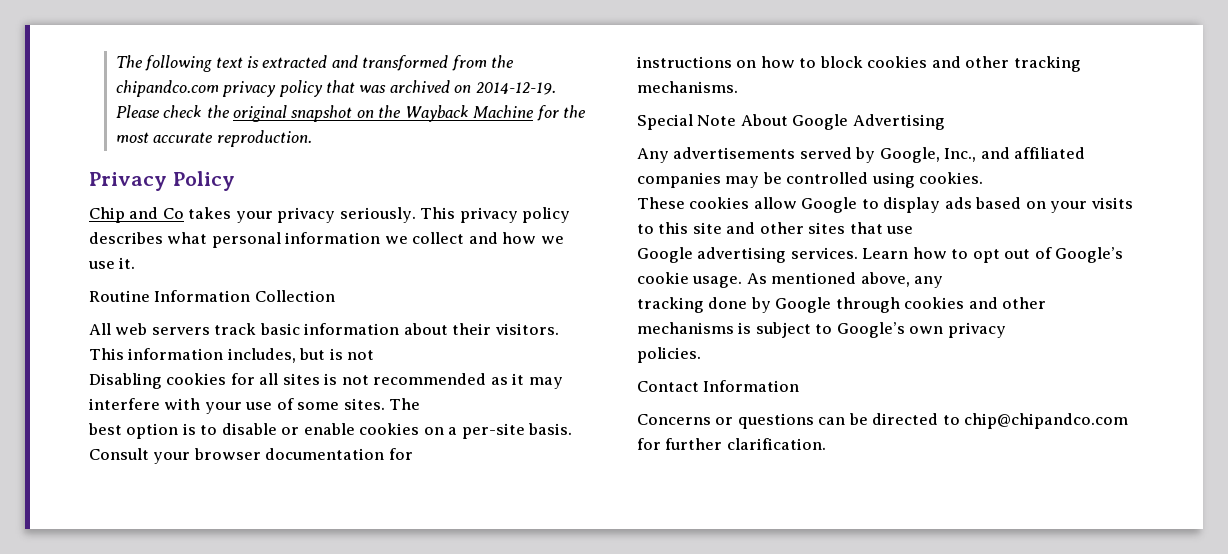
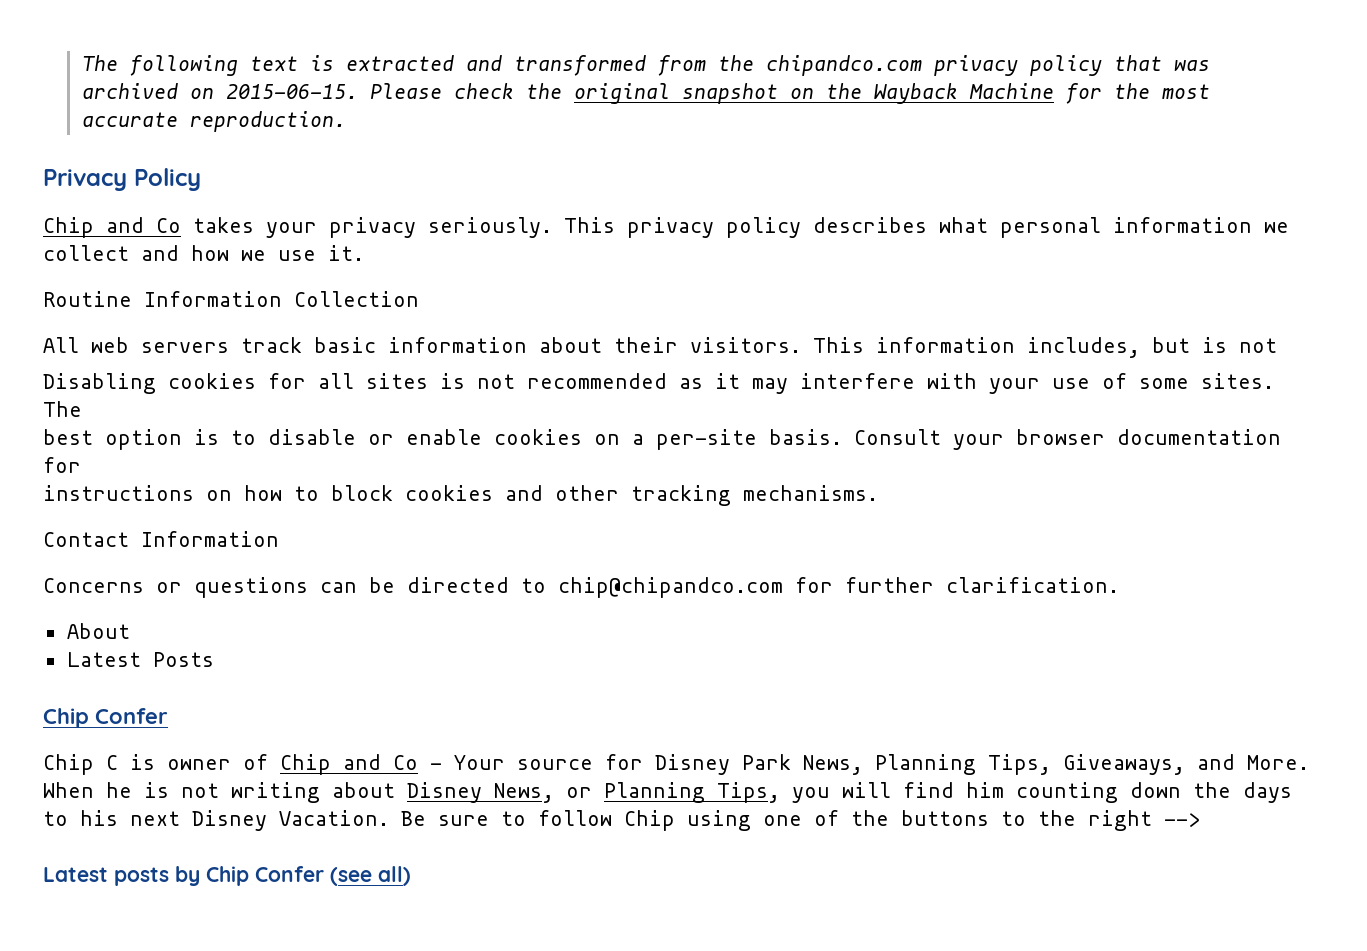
[475,82,556,95] 2014-12-19. -> [225,84,358,99] 2015-06-15.
[637,114,945,130] [637,147,1086,163] [637,172,984,188] [637,197,1133,213] [637,222,914,234] [637,247,1124,263] [637,272,944,288] [637,297,1047,313] [637,322,1006,338] [637,347,701,363] // Special Note About Google Advertising // Any advertisements served by Google, Inc., and affiliated companies may be controlled using cookies. // These cookies allow Google to display ads based on your visits to this site and other sites that use // Google advertising services. Learn how to opt out of Google’s cookie usage. As mentioned above, any // tracking done by Google through cookies and other mechanisms is subject to Google’s own privacy // policies. -> (878, 493) none
(826, 444) none -> [66,623,130,639] [66,652,214,667] [43,708,168,728] [43,754,1309,775] [43,782,1292,803] [43,810,1200,831] [43,866,411,886] // About // Latest Posts // Chip Confer // Chip C is owner of Chip and Co - Your source for Disney Park News, Planning Tips, Giveaways, and More. When he is not writing about Disney News, or Planning Tips, you will find him counting down the days to his next Disney Vacation. Be sure to follow Chip using one of the buttons to the right --> // Latest posts by Chip Confer (see all)

